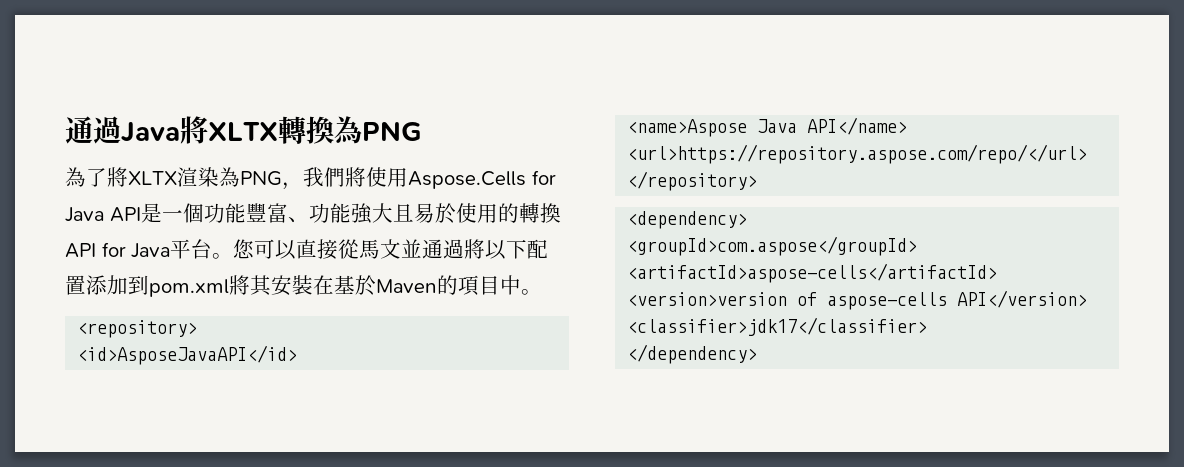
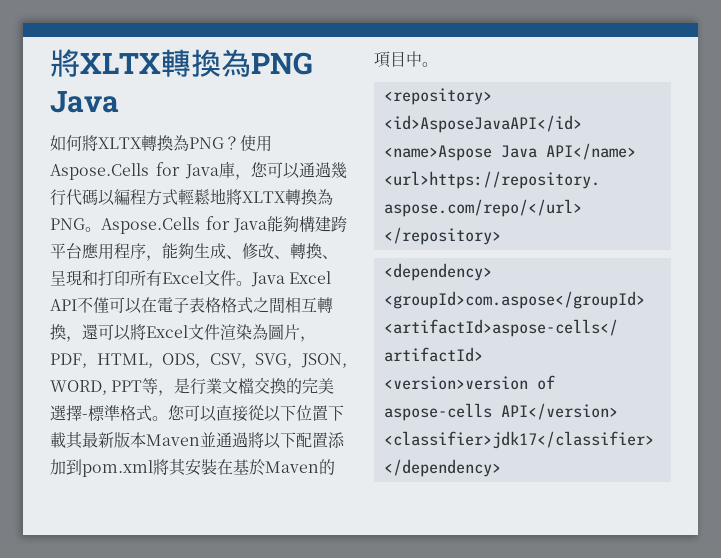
[65,116,422,144] [65,167,556,190] [65,203,561,224] [65,239,402,260] 通過Java將XLTX轉換為PNG // 為了將XLTX渲染為PNG，我們將使用Aspose.Cells for Java API是一個功能豐富、功能強大且易於使用的轉換API for Java平台。您可以直接從馬文 -> [50,49,313,77] [50,91,119,113] [50,135,272,152] [50,161,347,180] [50,188,333,206] [50,216,347,234] [50,243,338,261] [50,270,332,287] [50,297,333,314] [50,324,316,342] [50,353,347,368] [50,377,335,396] [50,405,344,422] [50,432,200,449] 將XLTX轉換為PNG Java // 如何將XLTX轉換為PNG？使用Aspose.Cells for Java庫，您可以通過幾行代碼以編程方式輕鬆地將XLTX轉換為PNG。Aspose.Cells for Java能夠構建跨平台應用程序，能夠生成、修改、轉換、呈現和打印所有Excel文件。Java Excel API不僅可以在電子表格格式之間相互轉換，還可以將Excel文件渲染為圖片，PDF, HTML, ODS, CSV, SVG, JSON, WORD, PPT等，是行業文檔交換的完美選擇-標準格式。您可以直接從以下位置下載其最新版本Maven

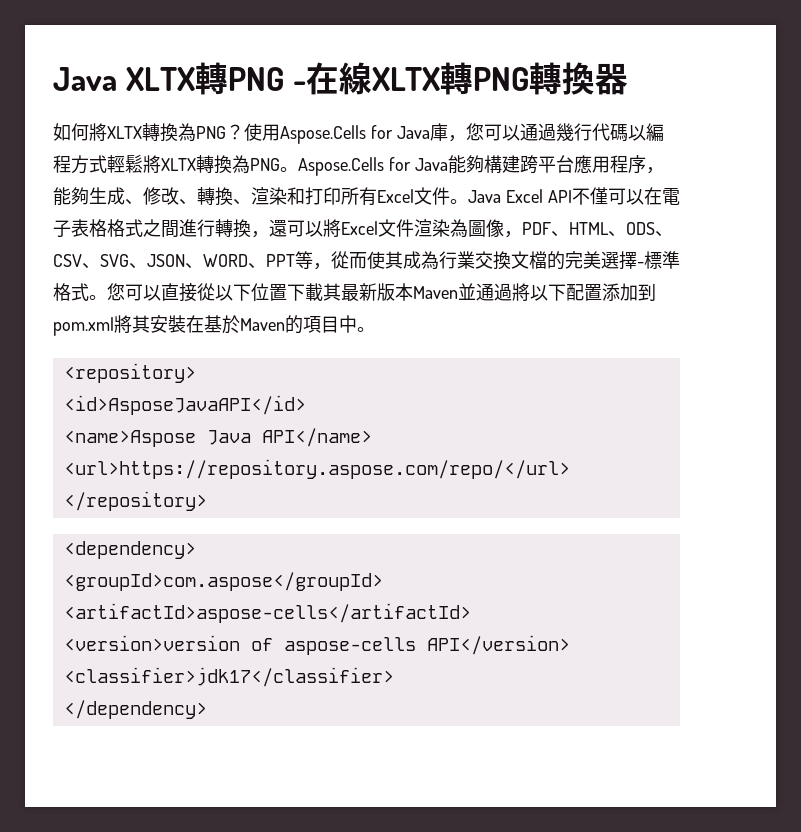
[50,49,313,77] [50,91,119,113] 將XLTX轉換為PNG Java -> [53,62,629,95] Java XLTX轉PNG -在線XLTX轉PNG轉換器
[210,188,226,204] 地 -> (143, 163) none
[50,270,82,286] 呈現 -> [251,187,287,205] 渲染
[285,297,317,313] 相互 -> [179,219,215,237] 進行
[284,324,316,342] [50,353,347,368] [50,377,287,396] 片，PDF, HTML, ODS, CSV, SVG, JSON, WORD, PPT等，是行業文檔交換 -> [486,219,673,238] [53,251,547,270] 像，PDF、HTML、ODS、CSV、SVG、JSON、WORD、PPT等，從而使其成為行業交換文檔

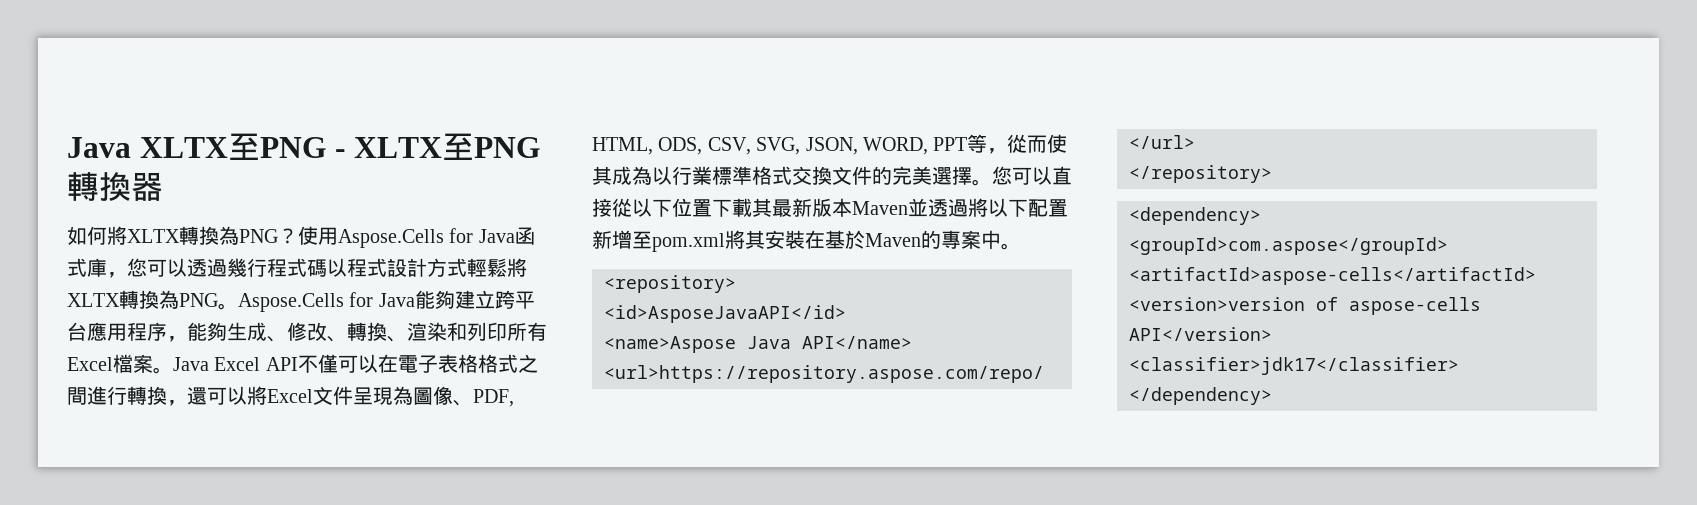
[194,62,228,95] 轉 -> [227,133,260,160] 至
[305,62,474,95] 在線XLTX轉 -> [353,133,474,160] XLTX至
(430, 132) none -> [514,227,535,245] [67,258,87,277] 函式
[519,123,664,142] [53,155,71,173] 通過幾行代碼以編程 -> [187,258,427,277] 透過幾行程式碼以程式設計
[483,155,520,173] 構建 -> [454,290,495,309] 建立
[305,187,323,205] 打 -> [467,322,487,341] 列
[414,187,450,205] 文件 -> [113,354,153,373] 檔案
[414,219,673,238] [53,254,266,269] 渲染為圖像，PDF、HTML、ODS、CSV、SVG、JSON、WORD、 -> [353,386,514,407] [592,137,928,155] 呈現為圖像、PDF, HTML, ODS, CSV, SVG, JSON, WORD,
[439,251,680,270] [53,283,89,301] 行業交換文檔的完美選擇-標準格式 -> [652,166,972,185] 以行業標準格式交換文件的完美選擇
[476,283,494,301] 通 -> [928,199,948,217] 透
[602,283,656,301] 添加到 -> [592,230,652,249] 新增至
[303,316,339,333] 項目 -> [941,230,981,249] 專案

